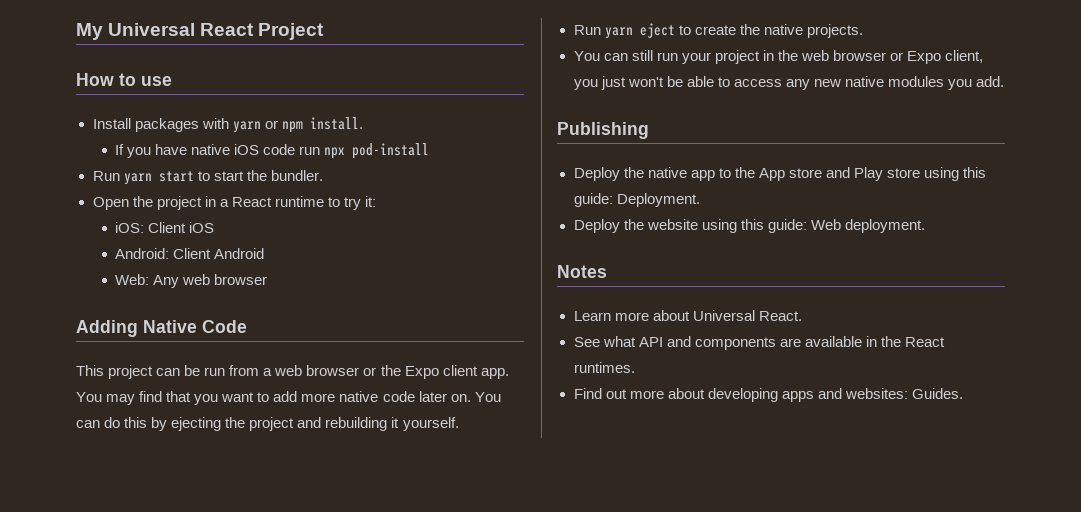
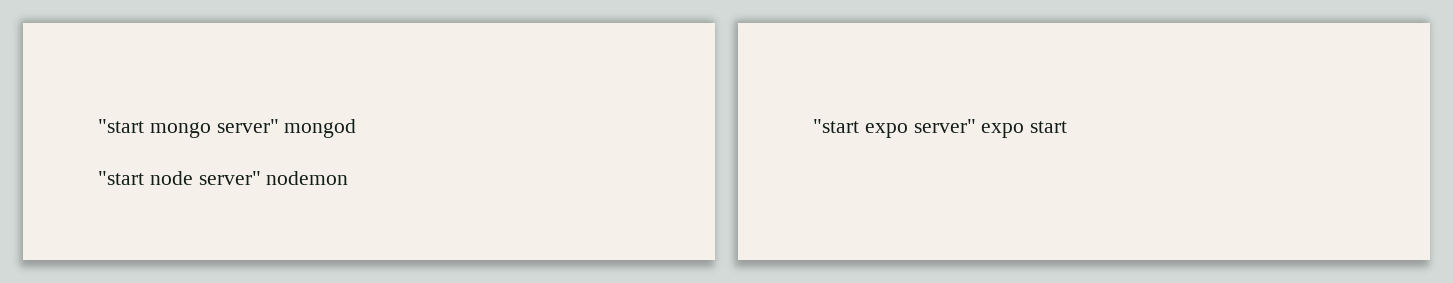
[76,23,325,40] [76,73,172,86] [92,117,363,133] [115,143,430,159] [92,170,323,185] [92,196,376,210] [115,222,215,233] [115,248,265,259] [115,274,268,288] [76,320,247,337] [76,365,509,379] [76,391,501,405] [76,417,459,431] [573,23,863,39] [573,50,984,64] [573,76,1005,90] [557,122,649,139] [573,167,987,181] [573,193,700,207] [573,219,925,233] [557,265,607,278] [573,310,802,321] [573,336,945,350] [573,362,635,373] [573,388,963,402] My Universal React Project // How to use // Install packages with yarn or npm install. // If you have native iOS code run npx pod-install // Run yarn start to start the bundler. // Open the project in a React runtime to try it: // iOS: Client iOS // Android: Client Android // Web: Any web browser // Adding Native Code // This project can be run from a web browser or the Expo client app. You may find that you want to add more native code later on. You can do this by ejecting the project and rebuilding it yourself. // Run yarn eject to create the native projects. // You can still run your project in the web browser or Expo client, you just won't be able to access any new native modules you add. // Publishing // Deploy the native app to the App store and Play store using this guide: Deployment. // Deploy the website using this guide: Web deployment. // Notes // Learn more about Universal React. // See what API and components are available in the React runtimes. // Find out more about developing apps and websites: Guides. -> [98,119,357,138] [98,171,349,185] [813,119,1068,138] "start mongo server" mongod // "start node server" nodemon // "start expo server" expo start

